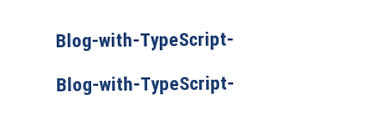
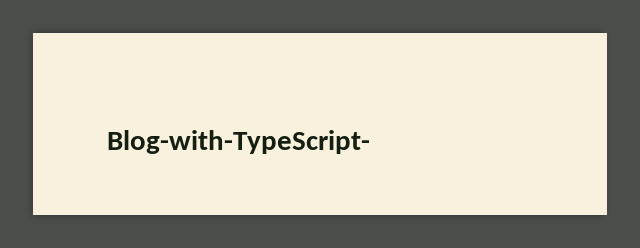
[55,31,234,52] [56,75,235,96] Blog-with-TypeScript- // Blog-with-TypeScript- -> [107,130,370,154] Blog-with-TypeScript-

